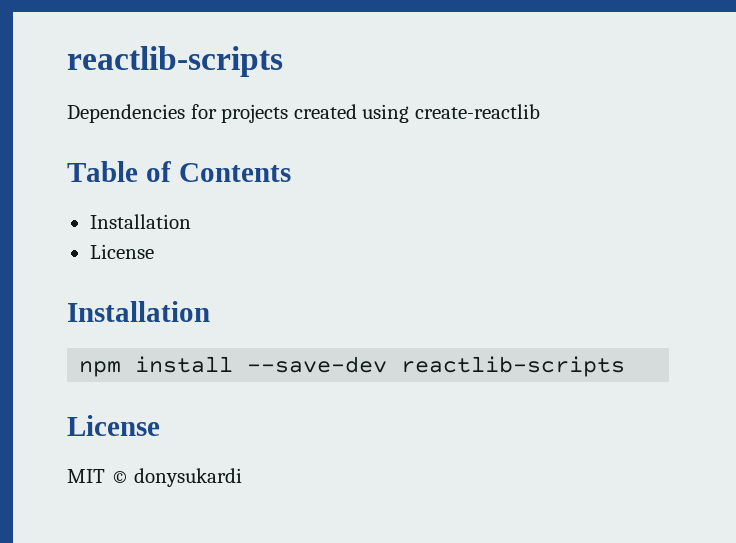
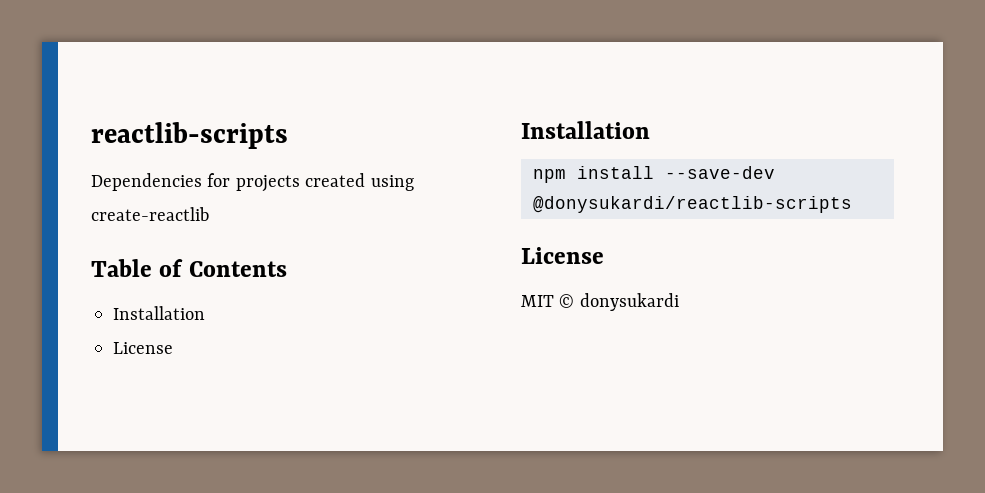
[401,356,626,377] reactlib-scripts -> [533,196,852,213] @donysukardi/reactlib-scripts

